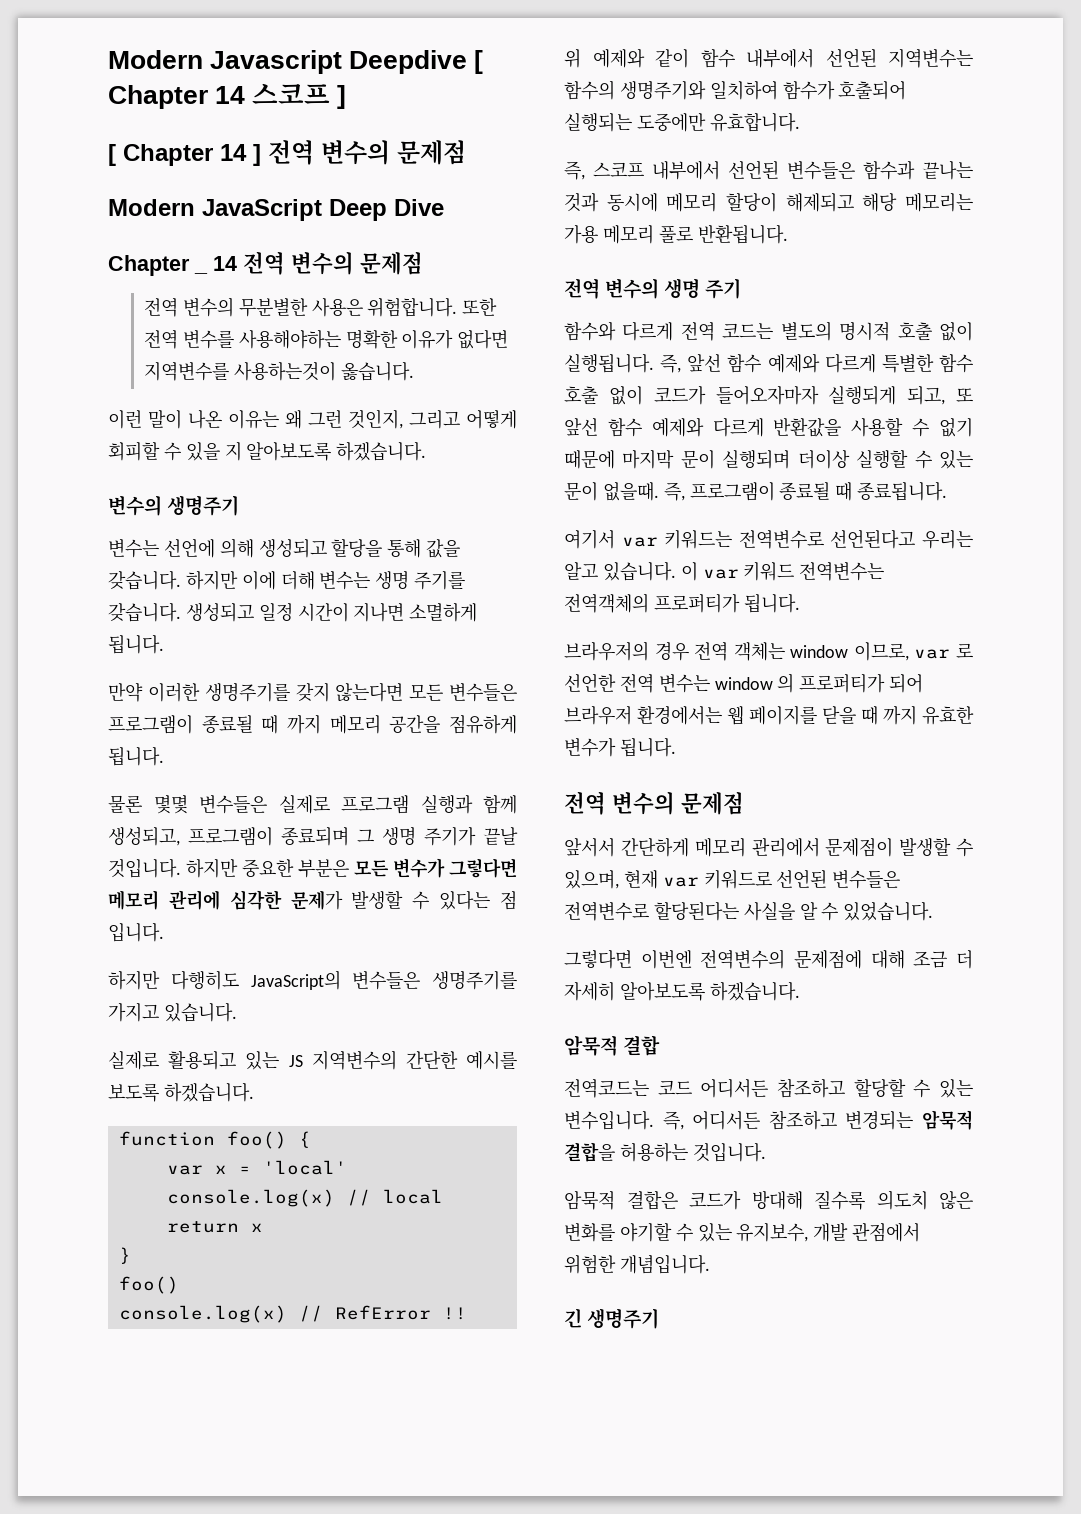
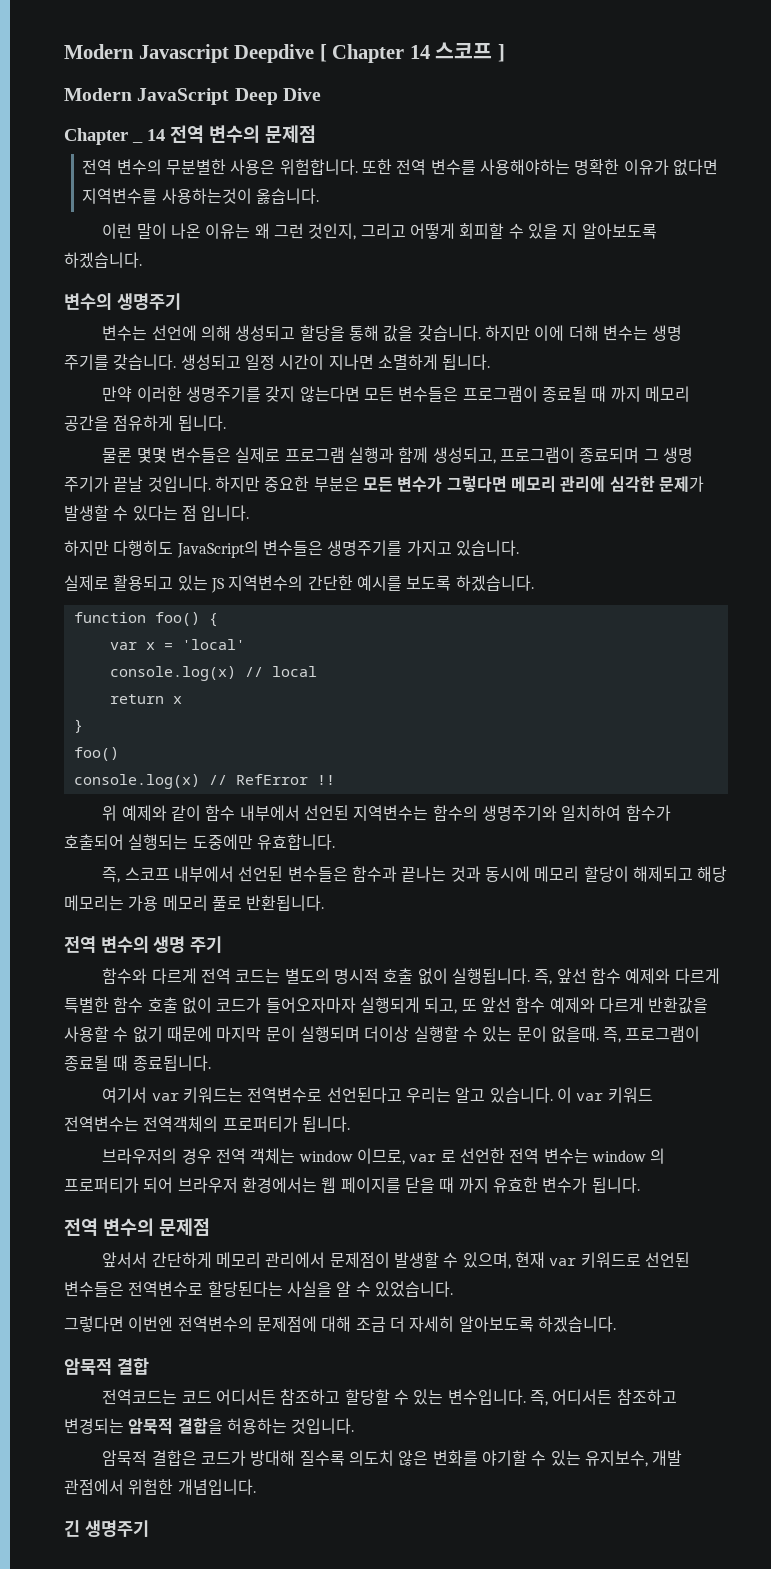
[108,140,466,166] // [ Chapter 14 ] 전역 변수의 문제점 -> (505, 53) none

